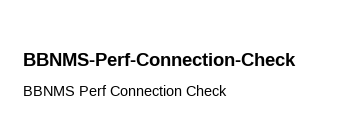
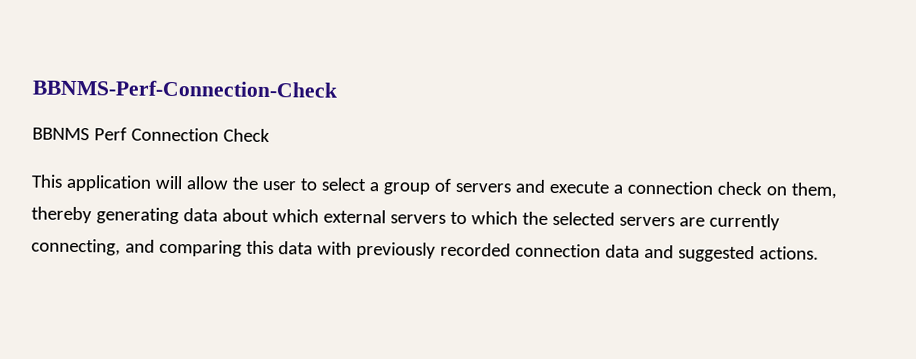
(227, 90) none -> [31,174,837,199] [31,206,780,231] [31,238,819,263] // This application will allow the user to select a group of servers and execute a connection check on them, thereby generating data about which external servers to which the selected servers are currently connecting, and comparing this data with previously recorded connection data and suggested actions.

